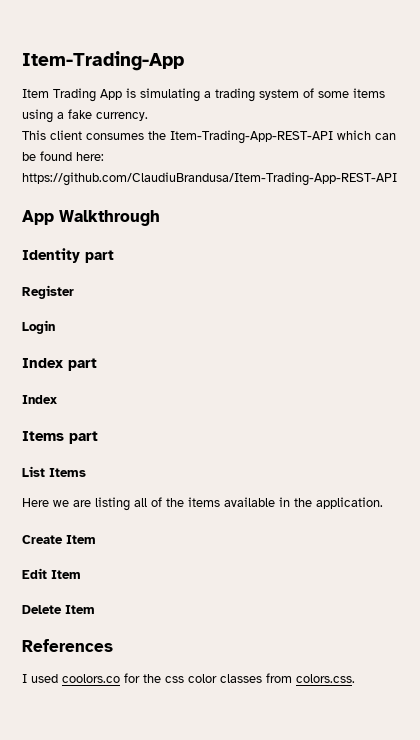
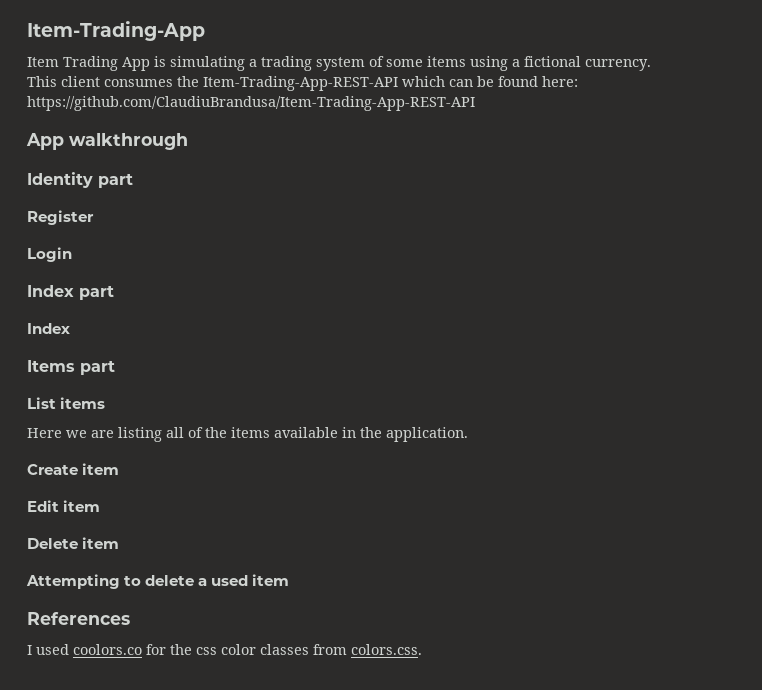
[68,109,92,119] fake -> [524,56,581,67] fictional
[59,210,160,226] Walkthrough -> [69,133,188,150] walkthrough
[49,468,86,477] Items -> [60,397,106,409] items
[66,535,96,544] Item -> [82,463,120,475] item
[51,570,81,579] Item -> [63,500,101,512] item
[65,605,95,614] Item -> [82,537,120,549] [26,574,290,589] item // Attempting to delete a used item

